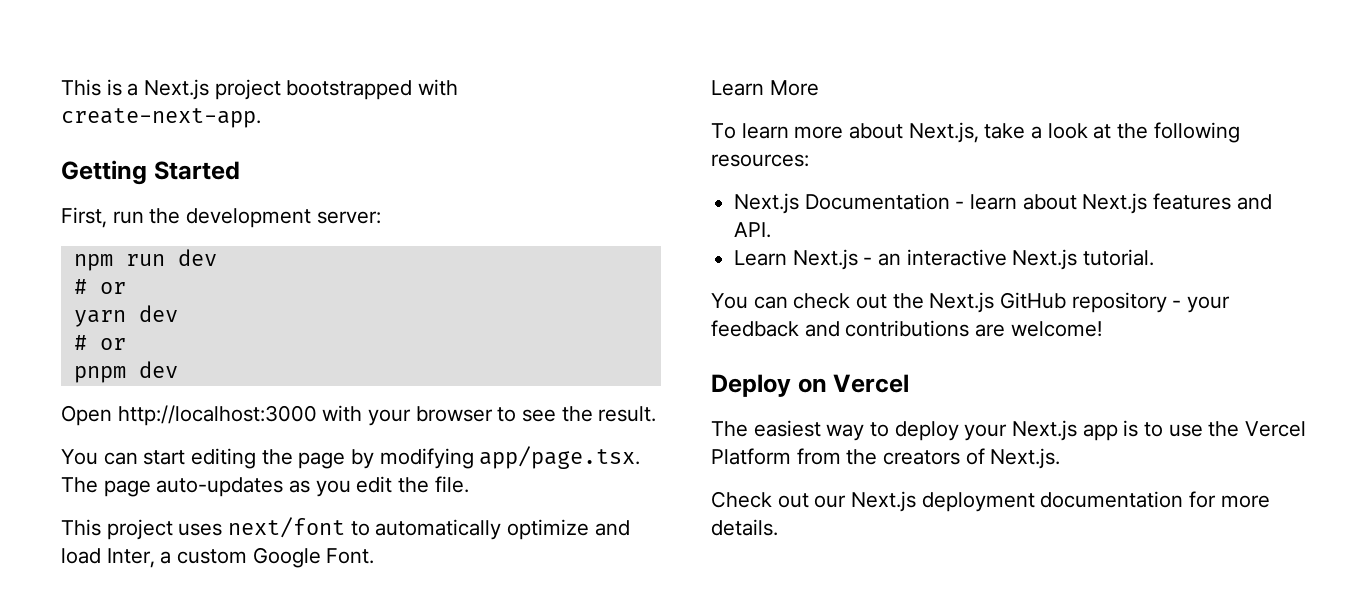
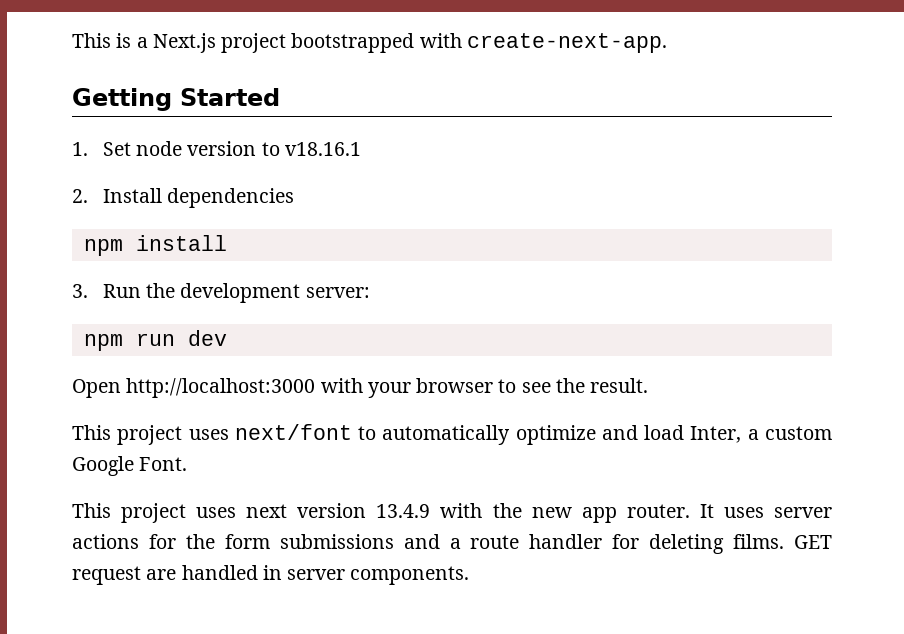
[61,207,144,228] First, run -> [72,141,361,156] [72,188,295,208] [83,235,227,256] [72,284,141,298] 1. Set node version to v18.16.1 // 2. Install dependencies // npm install // 3. Run
[73,279,126,294] [73,305,178,327] [73,335,126,350] [73,361,178,383] // # or // yarn dev // # or // pnpm dev -> (227, 338) none
[61,446,641,469] [61,476,469,497] // You can start editing the page by modifying app/page.tsx. The page auto-updates as you edit the file. -> (649, 385) none
[711,80,819,96] [711,122,1240,143] [711,154,809,167] [734,193,1272,214] [734,222,772,238] [734,249,1155,270] [711,292,1231,313] [711,320,1102,337] [711,374,910,397] [711,420,1307,441] [711,448,1061,469] [711,491,1270,512] [711,519,778,536] Learn More // To learn more about Next.js, take a look at the following resources: // Next.js Documentation - learn about Next.js features and API. // Learn Next.js - an interactive Next.js tutorial. // You can check out the Next.js GitHub repository - your feedback and contributions are welcome! // Deploy on Vercel // The easiest way to deploy your Next.js app is to use the Vercel Platform from the creators of Next.js. // Check out our Next.js deployment documentation for more details. -> [72,503,833,523] [72,534,832,554] [72,565,470,585] This project uses next version 13.4.9 with the new app router. It uses server actions for the form submissions and a route handler for deleting films. GET request are handled in server components.

